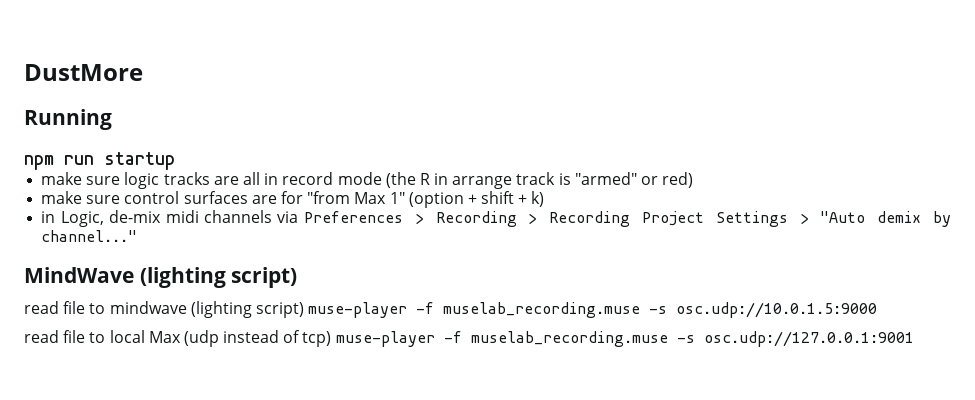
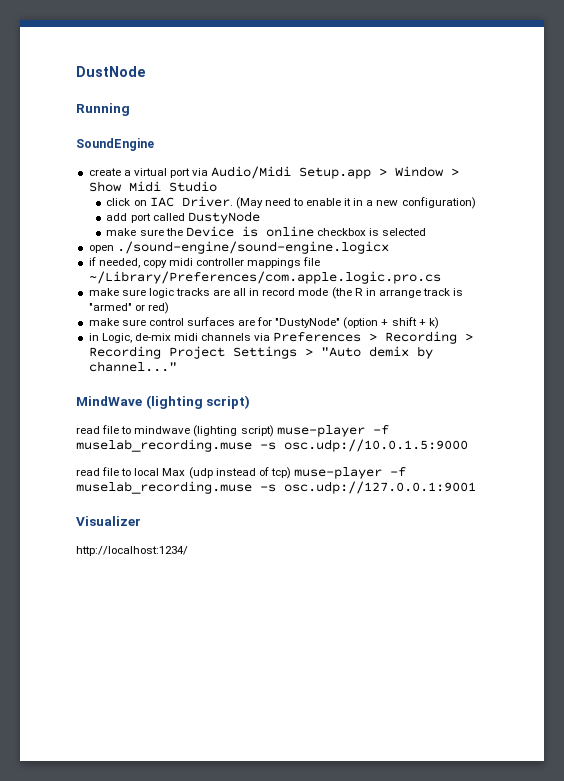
[24,64,143,81] DustMore -> [76,66,146,77] DustNode
[24,152,175,170] npm run startup -> [76,138,154,151] [88,166,460,179] [88,181,217,192] [106,196,476,209] [106,211,260,224] [106,226,427,237] [88,241,389,254] [88,257,321,268] [88,271,441,284] SoundEngine // create a virtual port via Audio/Midi Setup.app > Window > Show Midi Studio // click on IAC Driver. (May need to enable it in a new configuration) // add port called DustyNode // make sure the Device is online checkbox is selected // open ./sound-engine/sound-engine.logicx // if needed, copy midi controller mappings file ~/Library/Preferences/com.apple.logic.pro.cs
[307,191,405,204] "from Max 1" -> [275,318,341,328] "DustyNode"
(914, 339) none -> [76,516,141,526] [76,546,188,556] // Visualizer // http://localhost:1234/

